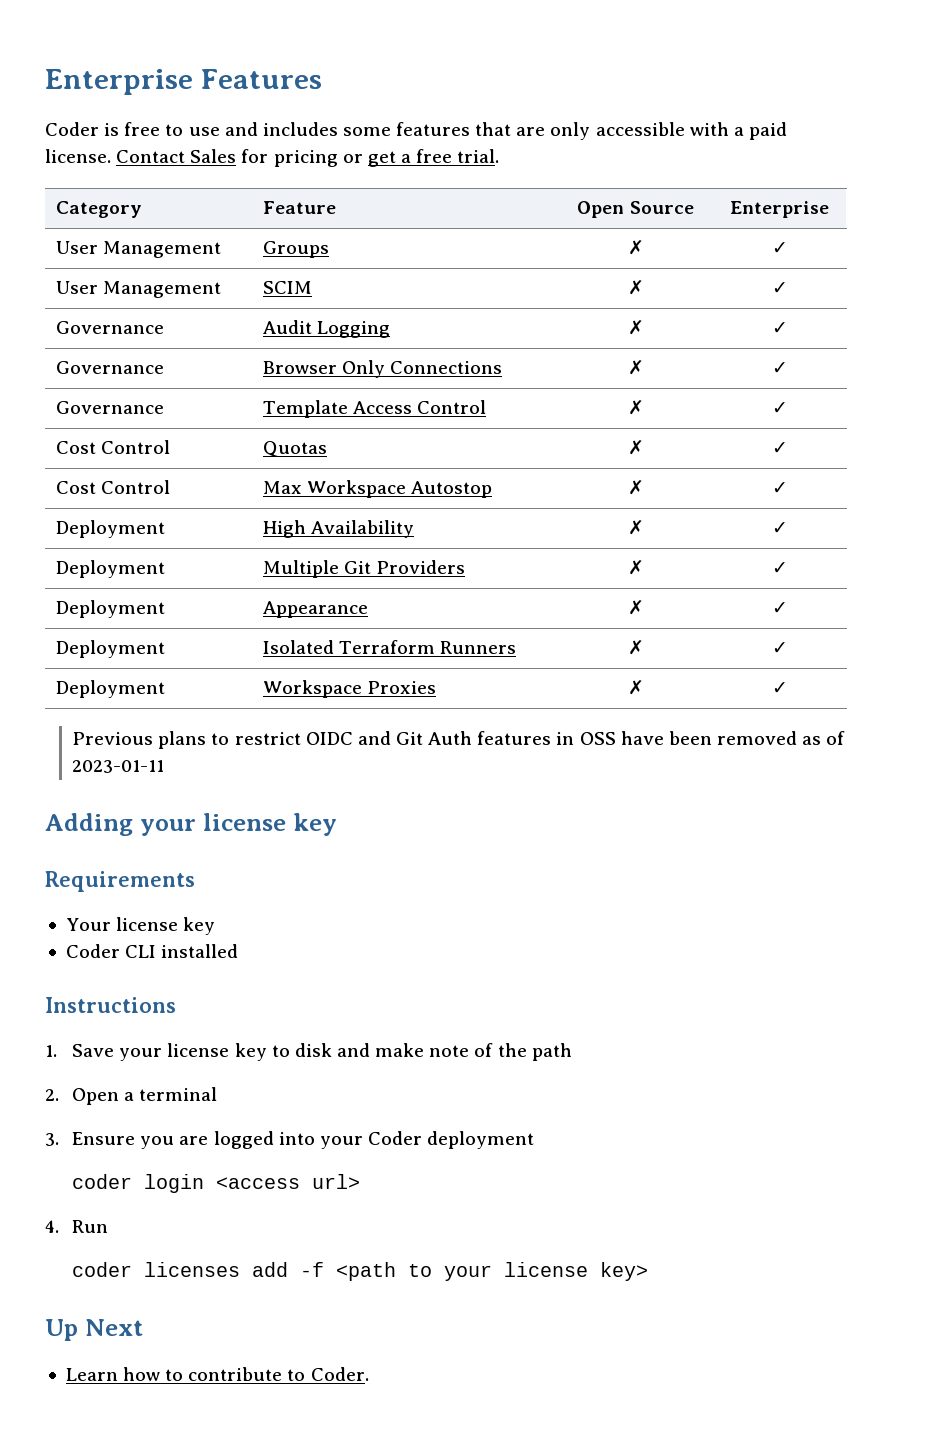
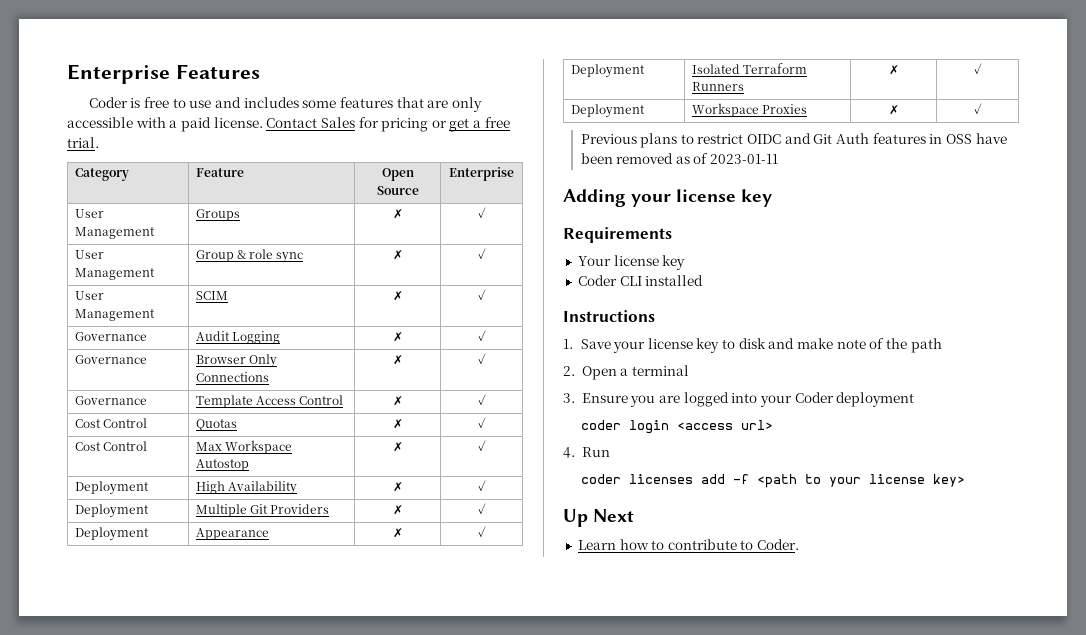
(788, 248) none -> [74,250,104,259] [74,268,155,280] [195,249,304,263] [392,250,403,260] [477,248,486,259] // User Management | Group & role sync | ✗ | ✓

